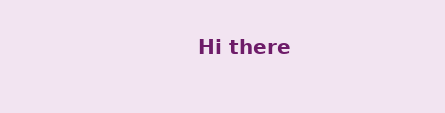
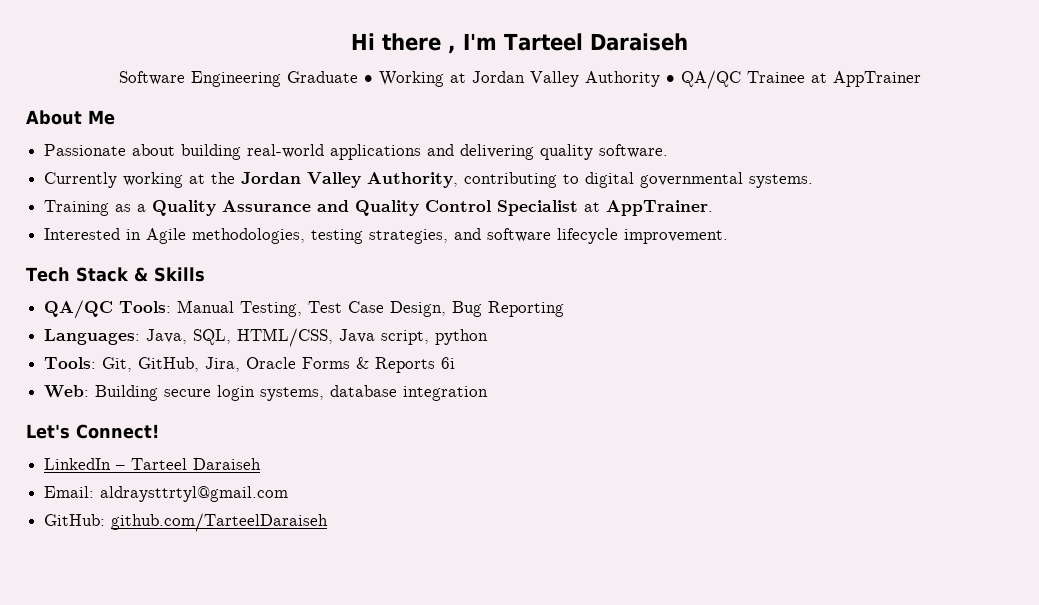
(291, 46) none -> [448,33,688,54] [118,70,921,89] [26,110,115,125] [44,144,669,160] [44,172,814,188] [44,200,714,216] [44,228,729,244] [26,267,205,282] [44,300,565,319] [44,328,489,347] [44,357,456,373] [44,385,489,401] [26,424,159,439] [44,458,262,470] [44,486,289,502] [44,513,329,532] , I'm Tarteel Daraiseh // Software Engineering Graduate • Working at Jordan Valley Authority • QA/QC Trainee at AppTrainer // About Me // Passionate about building real-world applications and delivering quality software. // Currently working at the Jordan Valley Authority, contributing to digital governmental systems. // Training as a Quality Assurance and Quality Control Specialist at AppTrainer. // Interested in Agile methodologies, testing strategies, and software lifecycle improvement. // Tech Stack & Skills // QA/QC Tools: Manual Testing, Test Case Design, Bug Reporting // Languages: Java, SQL, HTML/CSS, Java script, python // Tools: Git, GitHub, Jira, Oracle Forms & Reports 6i // Web: Building secure login systems, database integration // Let's Connect! // LinkedIn – Tarteel Daraiseh // Email: aldraysttrtyl@gmail.com // GitHub: github.com/TarteelDaraiseh

